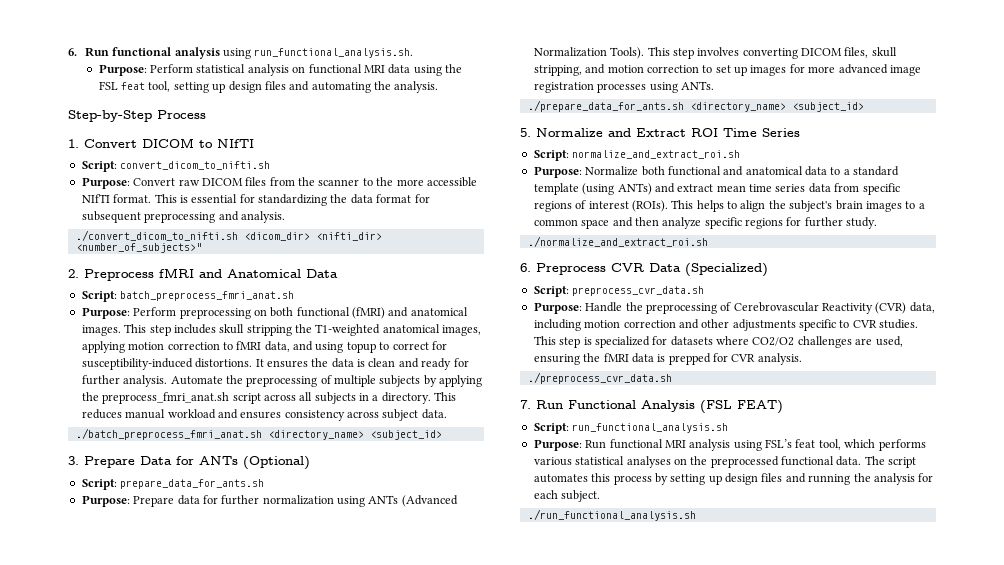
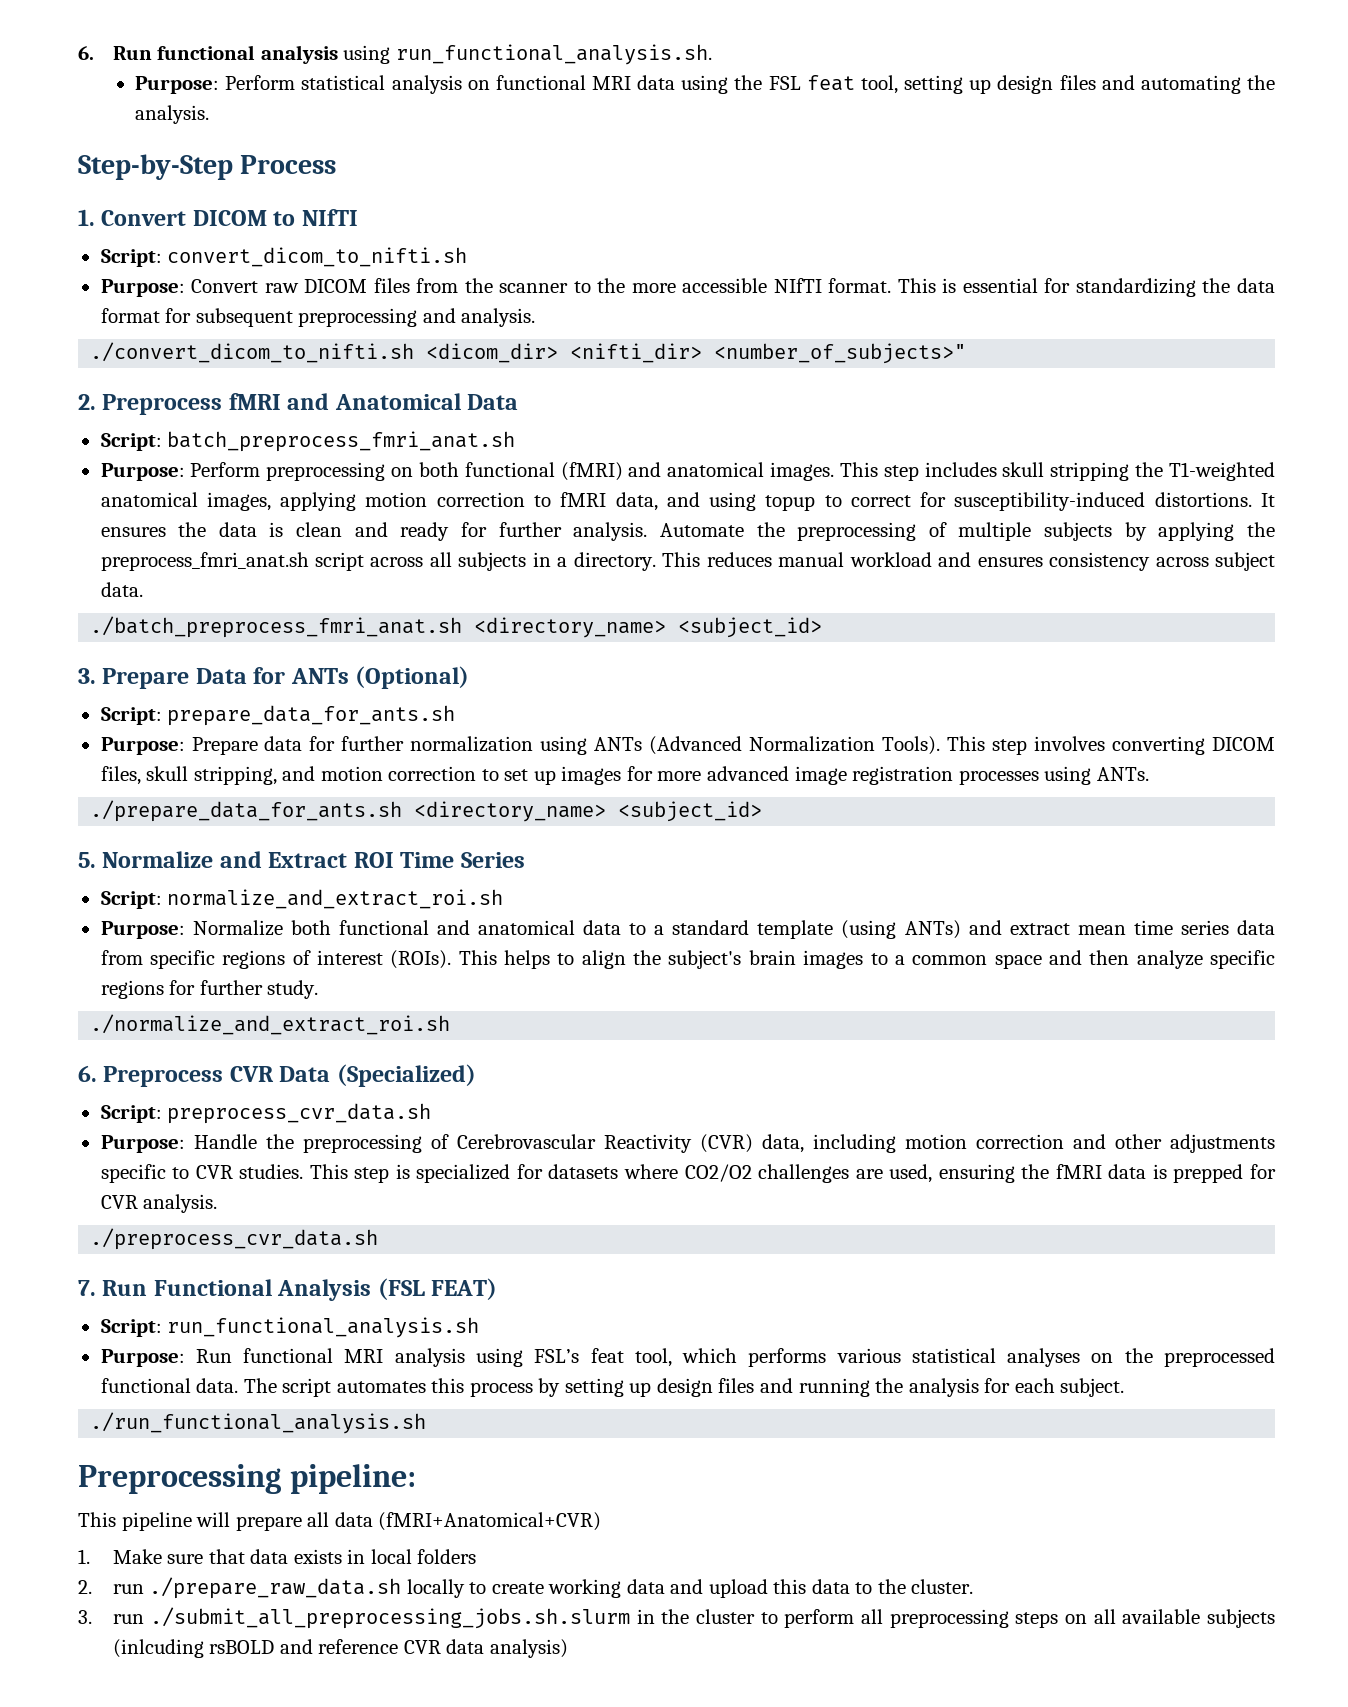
(696, 515) none -> [78,1464,416,1494] [78,1512,602,1531] [78,1549,477,1564] [78,1577,974,1599] [78,1607,1276,1629] [112,1639,568,1658] // Preprocessing pipeline: // This pipeline will prepare all data (fMRI+Anatomical+CVR) // 1. Make sure that data exists in local folders // 2. run ./prepare_raw_data.sh locally to create working data and upload this data to the cluster. // 3. run ./submit_all_preprocessing_jobs.sh.slurm in the cluster to perform all preprocessing steps on all available subjects (inlcuding rsBOLD and reference CVR data analysis)

